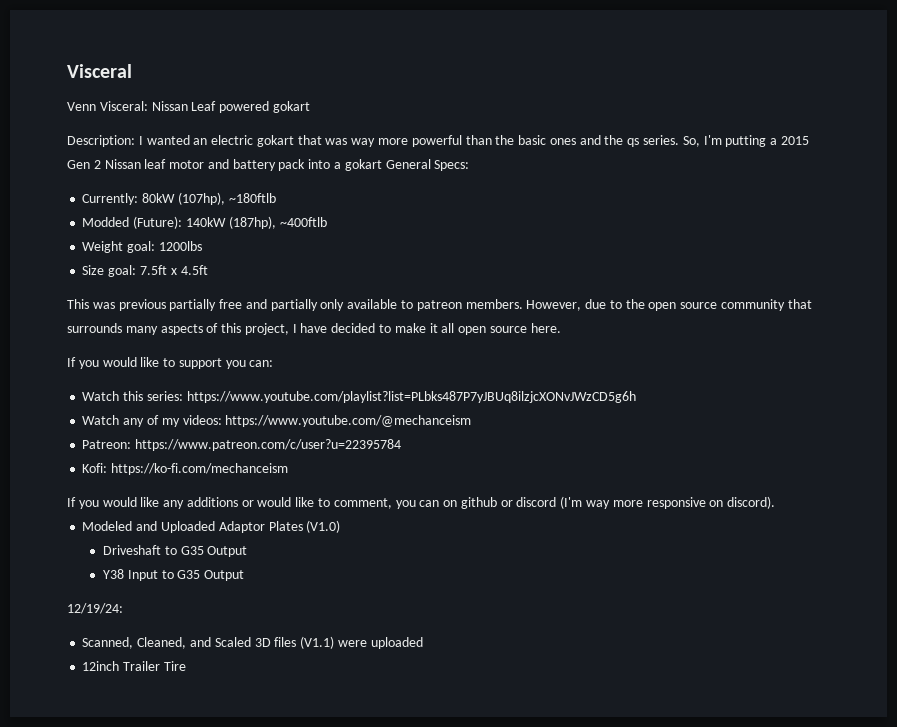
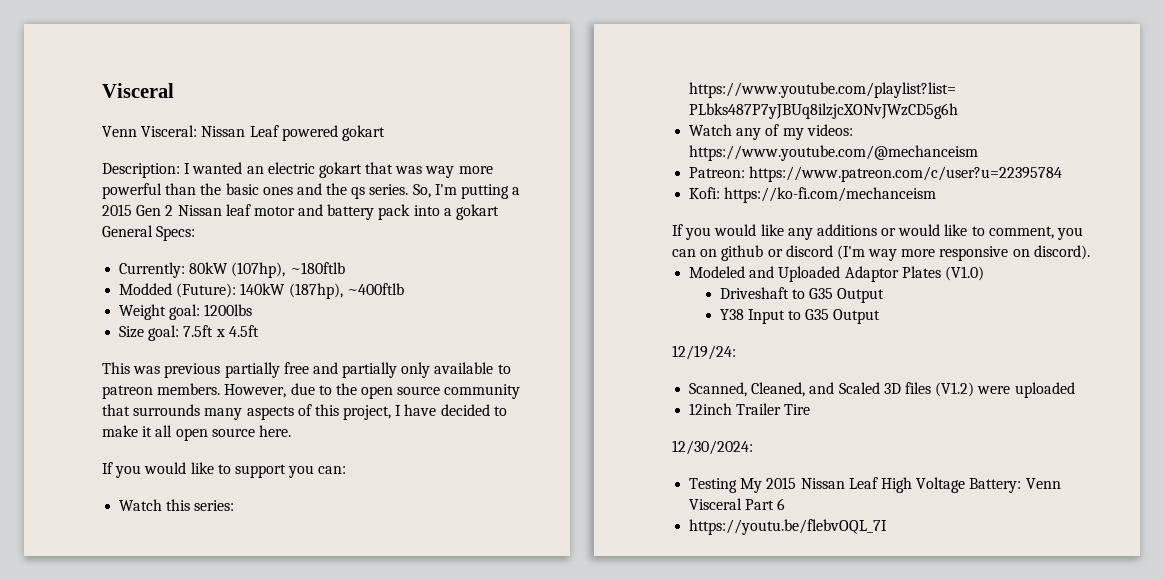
[300,636,335,649] (V1.1) -> [935,382,975,397] (V1.2)
(186, 666) none -> [672,440,753,455] [689,477,1061,493] [689,498,786,510] [689,519,888,535] // 12/30/2024: // Testing My 2015 Nissan Leaf High Voltage Battery: Venn Visceral Part 6 // https://youtu.be/flebvOQL_7I

